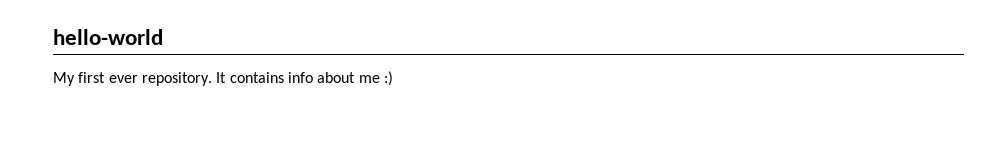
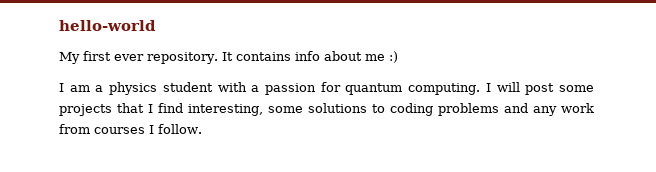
(393, 78) none -> [59,82,594,95] [59,103,594,116] [59,124,202,134] // I am a physics student with a passion for quantum computing. I will post some projects that I find interesting, some solutions to coding problems and any work from courses I follow.

